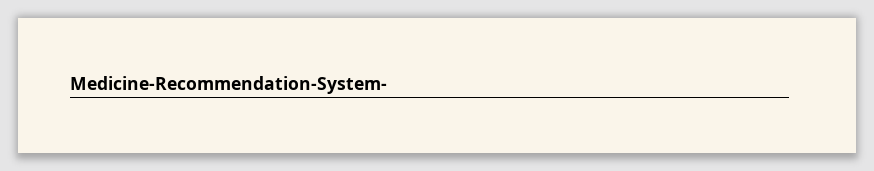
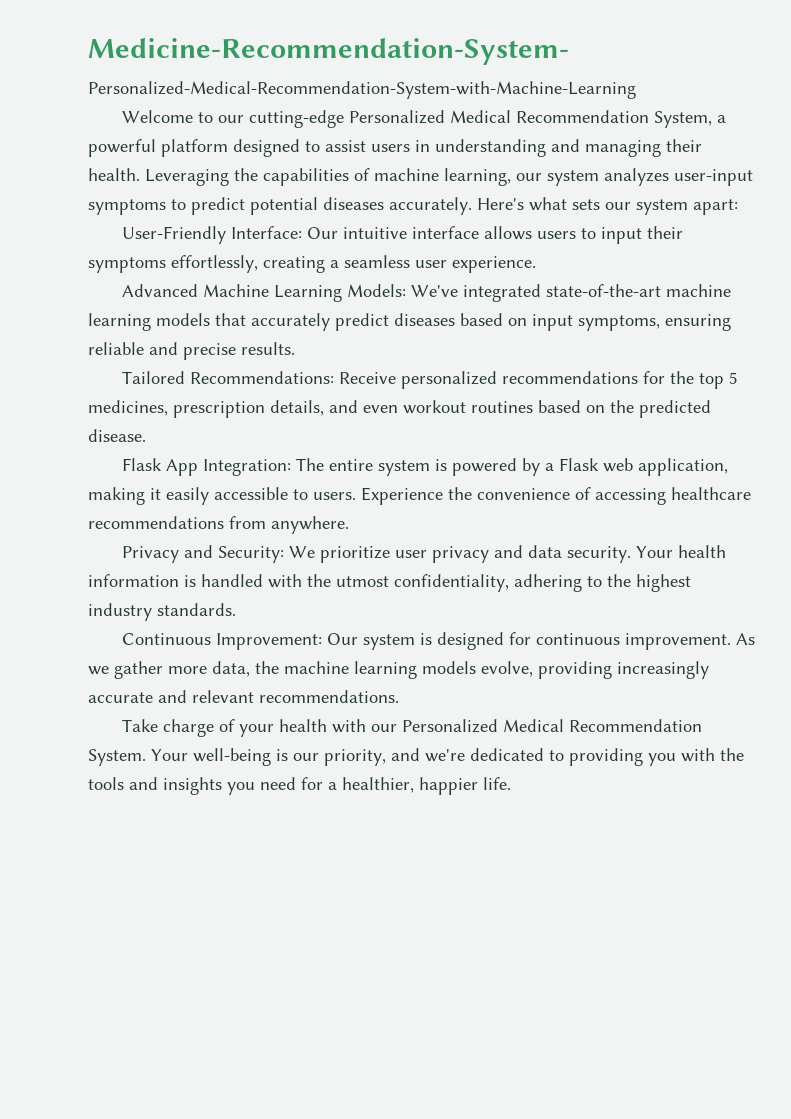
(387, 85) none -> [88,81,636,99] [121,110,726,128] [88,139,702,157] [88,168,753,186] [88,197,738,215] [121,226,683,244] [88,255,536,273] [121,284,731,302] [88,313,731,331] [88,342,295,360] [121,371,738,389] [88,400,711,418] [88,429,146,442] [121,458,728,476] [88,487,751,505] [88,516,349,534] [121,545,726,563] [88,574,691,592] [88,603,236,621] [121,632,755,650] [88,661,709,679] [88,690,399,703] [121,719,702,737] [88,748,744,766] [88,777,511,795] // Personalized-Medical-Recommendation-System-with-Machine-Learning // Welcome to our cutting-edge Personalized Medical Recommendation System, a powerful platform designed to assist users in understanding and managing their health. Leveraging the capabilities of machine learning, our system analyzes user-input symptoms to predict potential diseases accurately. Here's what sets our system apart: // User-Friendly Interface: Our intuitive interface allows users to input their symptoms effortlessly, creating a seamless user experience. // Advanced Machine Learning Models: We've integrated state-of-the-art machine learning models that accurately predict diseases based on input symptoms, ensuring reliable and precise results. // Tailored Recommendations: Receive personalized recommendations for the top 5 medicines, prescription details, and even workout routines based on the predicted disease. // Flask App Integration: The entire system is powered by a Flask web application, making it easily accessible to users. Experience the convenience of accessing healthcare recommendations from anywhere. // Privacy and Security: We prioritize user privacy and data security. Your health information is handled with the utmost confidentiality, adhering to the highest industry standards. // Continuous Improvement: Our system is designed for continuous improvement. As we gather more data, the machine learning models evolve, providing increasingly accurate and relevant recommendations. // Take charge of your health with our Personalized Medical Recommendation System. Your well-being is our priority, and we're dedicated to providing you with the tools and insights you need for a healthier, happier life.

